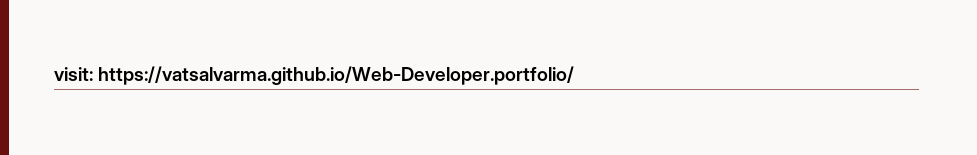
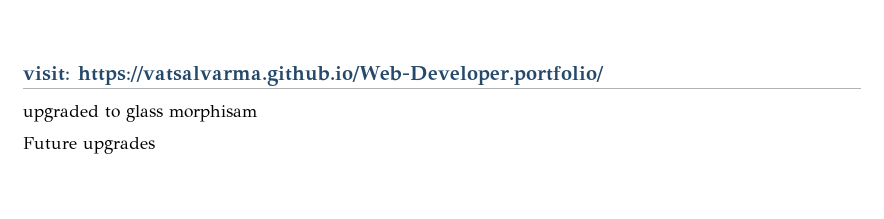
(575, 75) none -> [23,105,257,122] [23,137,155,154] // upgraded to glass morphisam // Future upgrades

